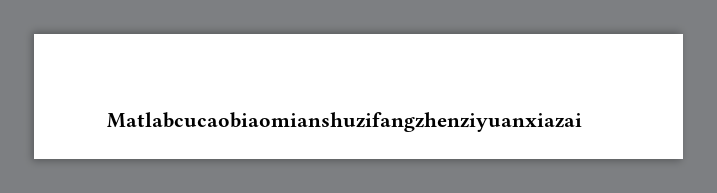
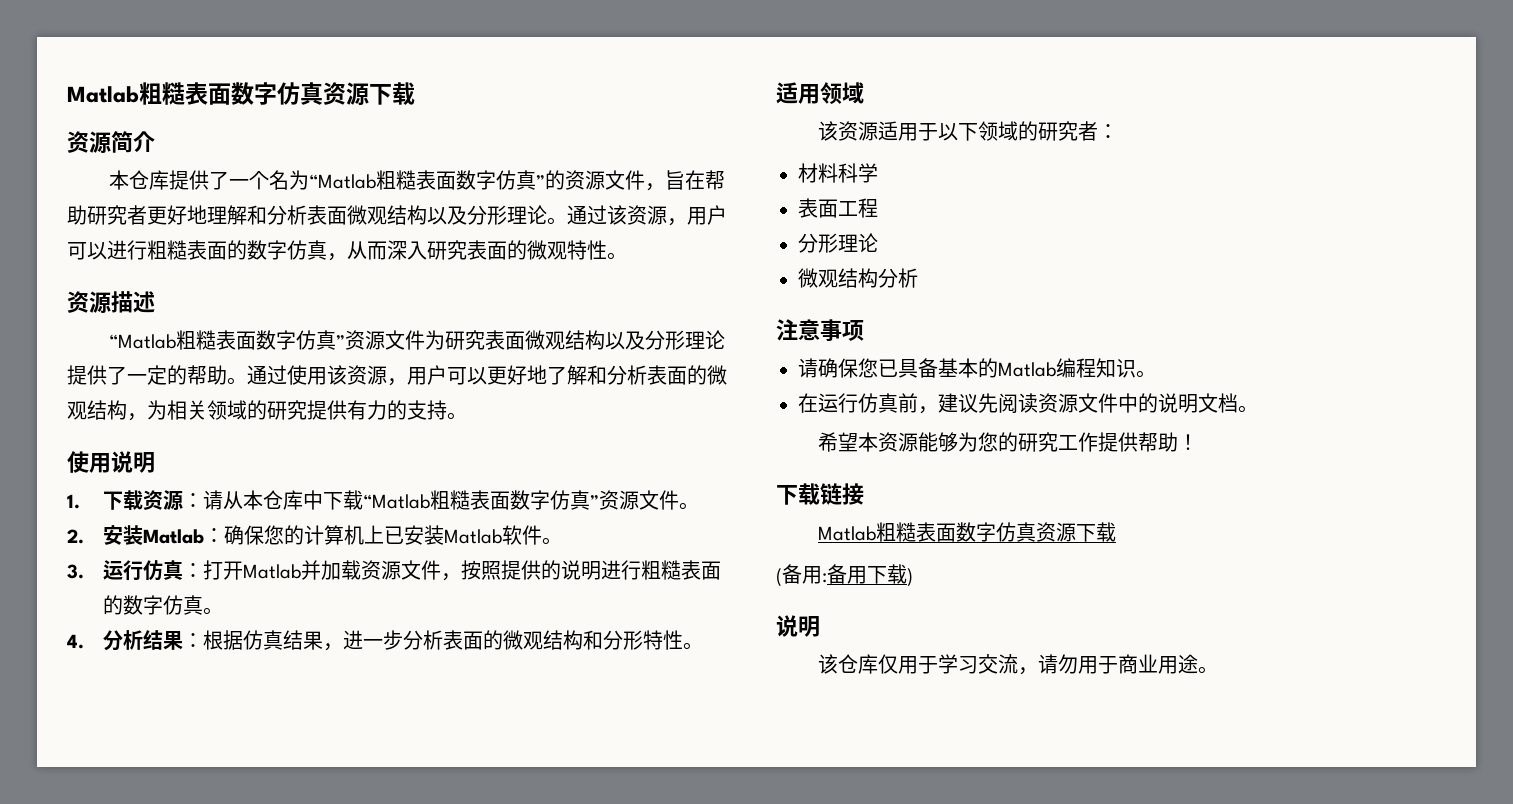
[107,112,582,132] Matlabcucaobiaomianshuzifangzhenziyuanxiazai -> [67,82,415,106] [67,131,155,154] [109,170,726,191] [67,205,727,226] [67,240,627,261] [67,291,155,314] [109,330,726,350] [67,365,727,386] [67,400,467,421] [67,451,155,473] [67,490,699,511] [67,525,562,545] [67,560,721,581] [102,595,223,615] [67,630,703,651] [776,82,864,104] [818,121,1119,141] [798,163,878,183] [798,198,878,218] [798,233,878,253] [798,268,918,288] [776,319,864,341] [798,358,1156,378] [798,393,1258,414] [818,432,1199,452] [776,483,864,505] [818,522,1117,542] [776,564,913,587] [776,615,820,637] [818,654,1219,675] Matlab粗糙表面数字仿真资源下载 // 资源简介 // 本仓库提供了一个名为“Matlab粗糙表面数字仿真”的资源文件，旨在帮助研究者更好地理解和分析表面微观结构以及分形理论。通过该资源，用户可以进行粗糙表面的数字仿真，从而深入研究表面的微观特性。 // 资源描述 // “Matlab粗糙表面数字仿真”资源文件为研究表面微观结构以及分形理论提供了一定的帮助。通过使用该资源，用户可以更好地了解和分析表面的微观结构，为相关领域的研究提供有力的支持。 // 使用说明 // 1.下载资源：请从本仓库中下载“Matlab粗糙表面数字仿真”资源文件。 // 2.安装Matlab：确保您的计算机上已安装Matlab软件。 // 3.运行仿真：打开Matlab并加载资源文件，按照提供的说明进行粗糙表面的数字仿真。 // 4.分析结果：根据仿真结果，进一步分析表面的微观结构和分形特性。 // 适用领域 // 该资源适用于以下领域的研究者： // 材料科学 // 表面工程 // 分形理论 // 微观结构分析 // 注意事项 // 请确保您已具备基本的Matlab编程知识。 // 在运行仿真前，建议先阅读资源文件中的说明文档。 // 希望本资源能够为您的研究工作提供帮助！ // 下载链接 // Matlab粗糙表面数字仿真资源下载 // (备用:备用下载) // 说明 // 该仓库仅用于学习交流，请勿用于商业用途。

